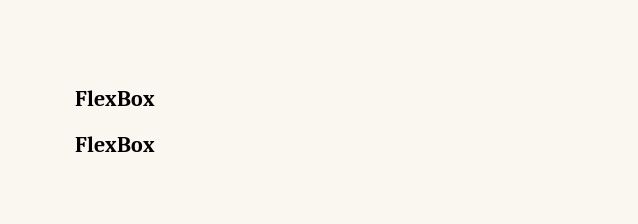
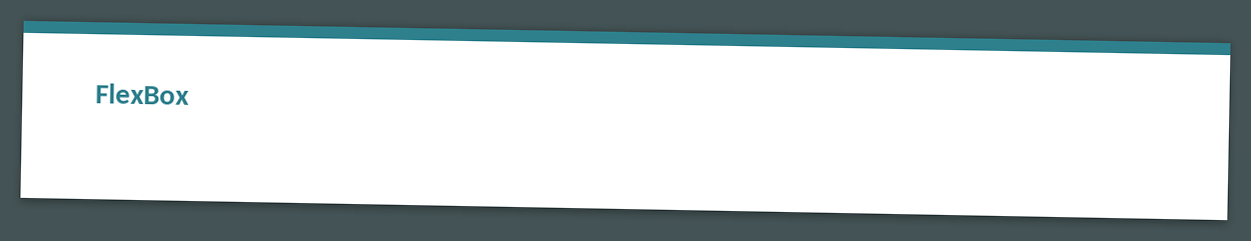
[75,90,155,106] [75,136,155,152] FlexBox // FlexBox -> [95,83,190,105] FlexBox

